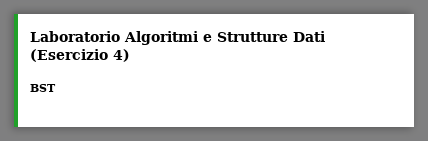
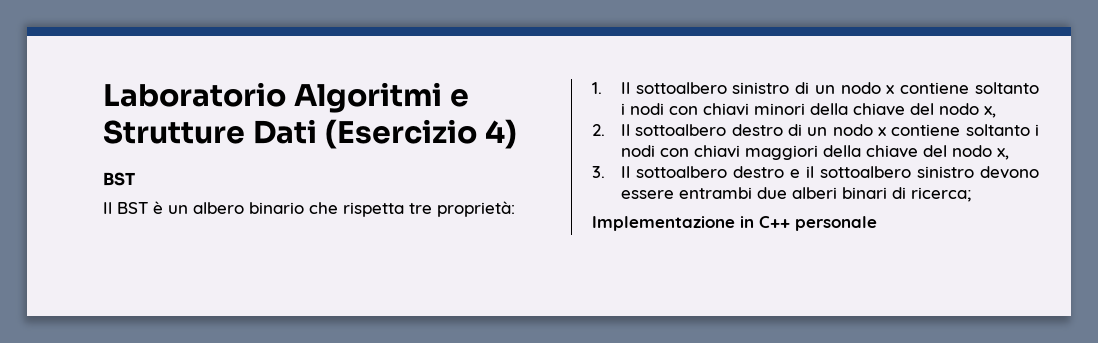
(56, 88) none -> [103,201,515,217] [592,82,1039,94] [620,103,996,118] [592,124,1039,136] [620,145,1009,160] [592,166,1039,179] [620,187,971,202] [592,216,877,231] // Il BST è un albero binario che rispetta tre proprietà: // 1. Il sottoalbero sinistro di un nodo x contiene soltanto i nodi con chiavi minori della chiave del nodo x, // 2. Il sottoalbero destro di un nodo x contiene soltanto i nodi con chiavi maggiori della chiave del nodo x, // 3. Il sottoalbero destro e il sottoalbero sinistro devono essere entrambi due alberi binari di ricerca; // Implementazione in C++ personale

